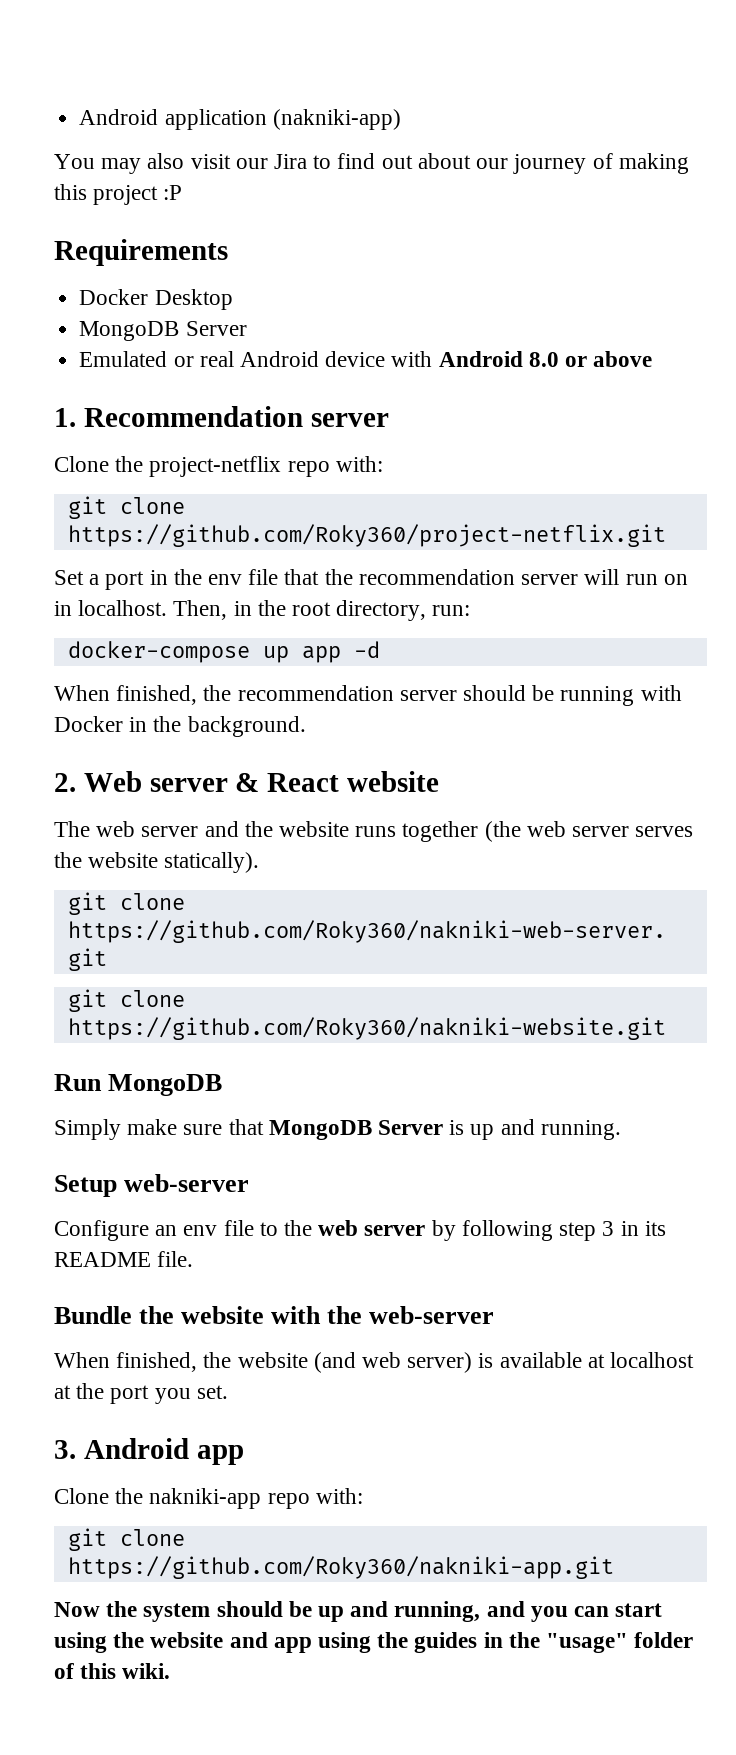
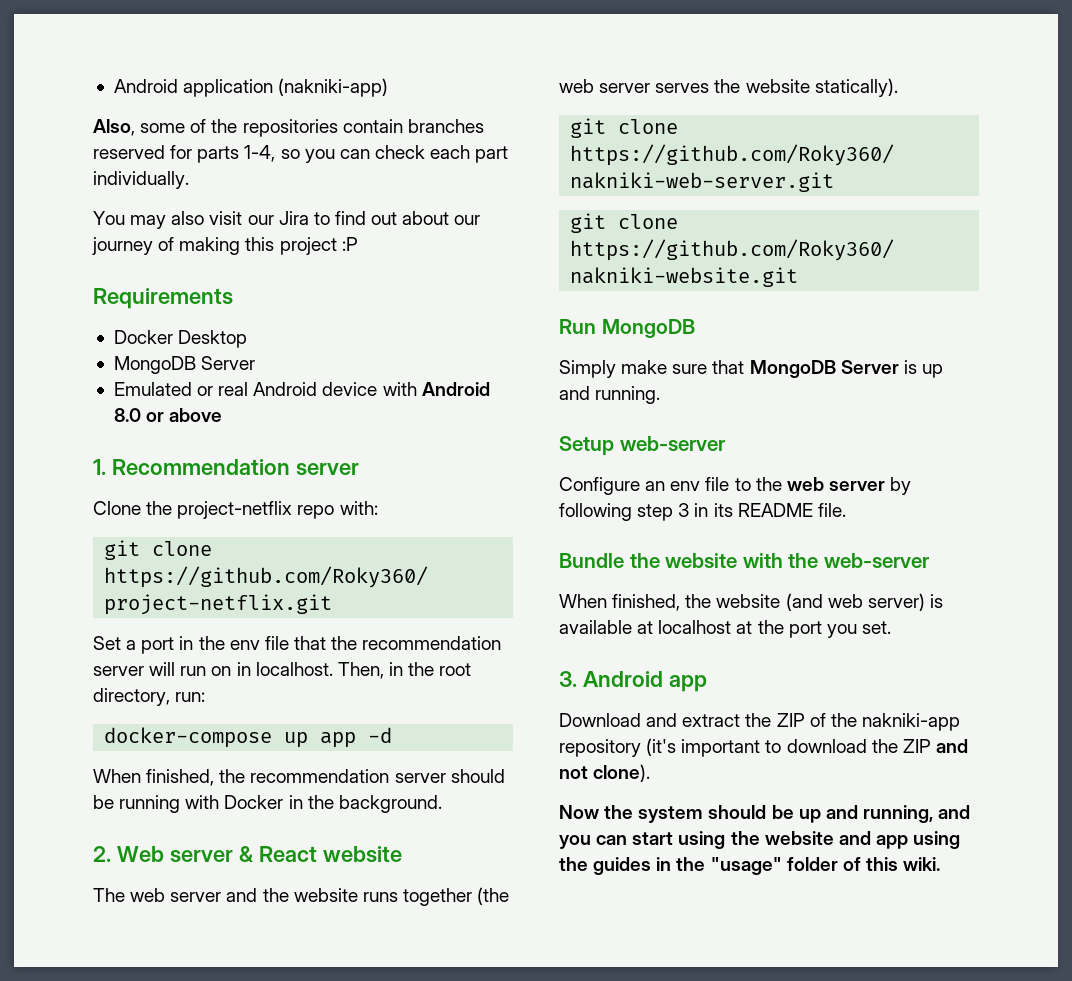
(401, 119) none -> [93,119,484,137] [93,145,509,163] [93,171,189,189] // Also, some of the repositories contain branches reserved for parts 1-4, so you can check each part individually.
[54,1488,363,1509] [67,1528,185,1551] [67,1556,614,1579] Clone the nakniki-app repo with: // git clone https://github.com/Roky360/nakniki-app.git -> [559,713,960,731] [559,738,968,757] [559,764,651,782] Download and extract the ZIP of the nakniki-app repository (it's important to download the ZIP and not clone).

